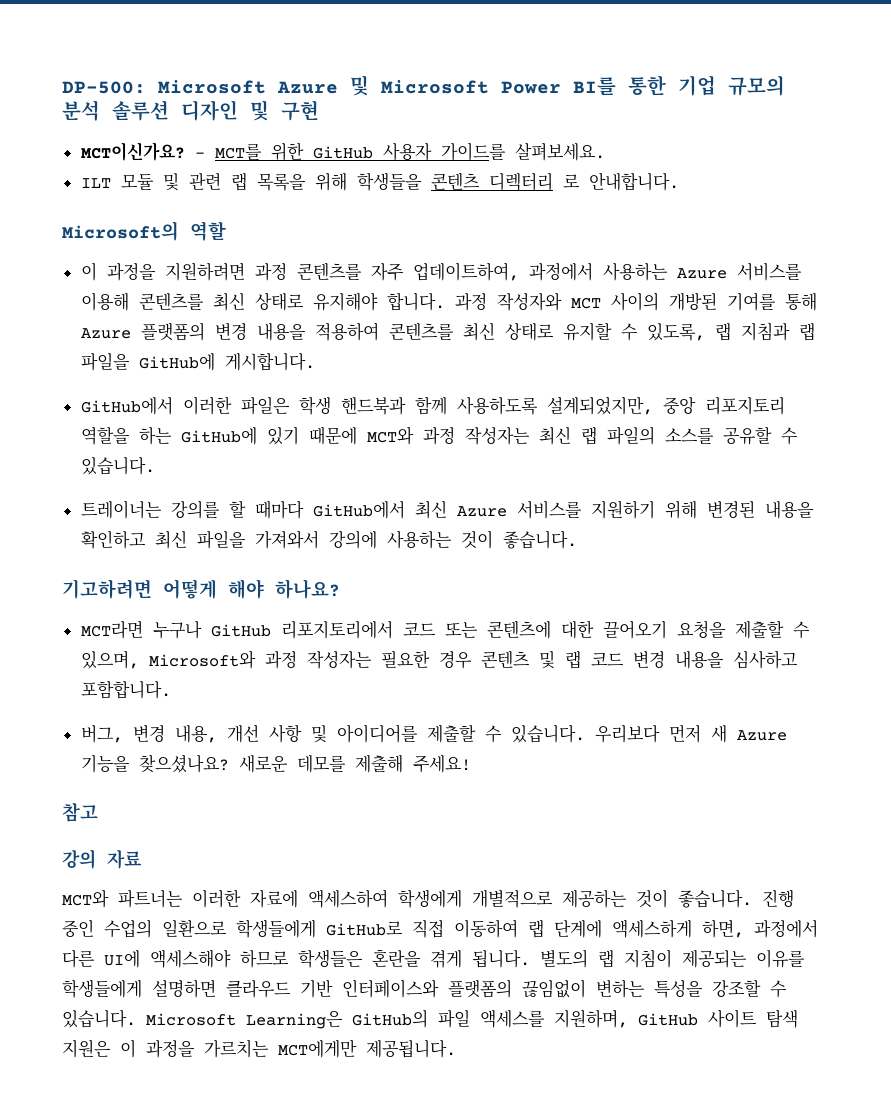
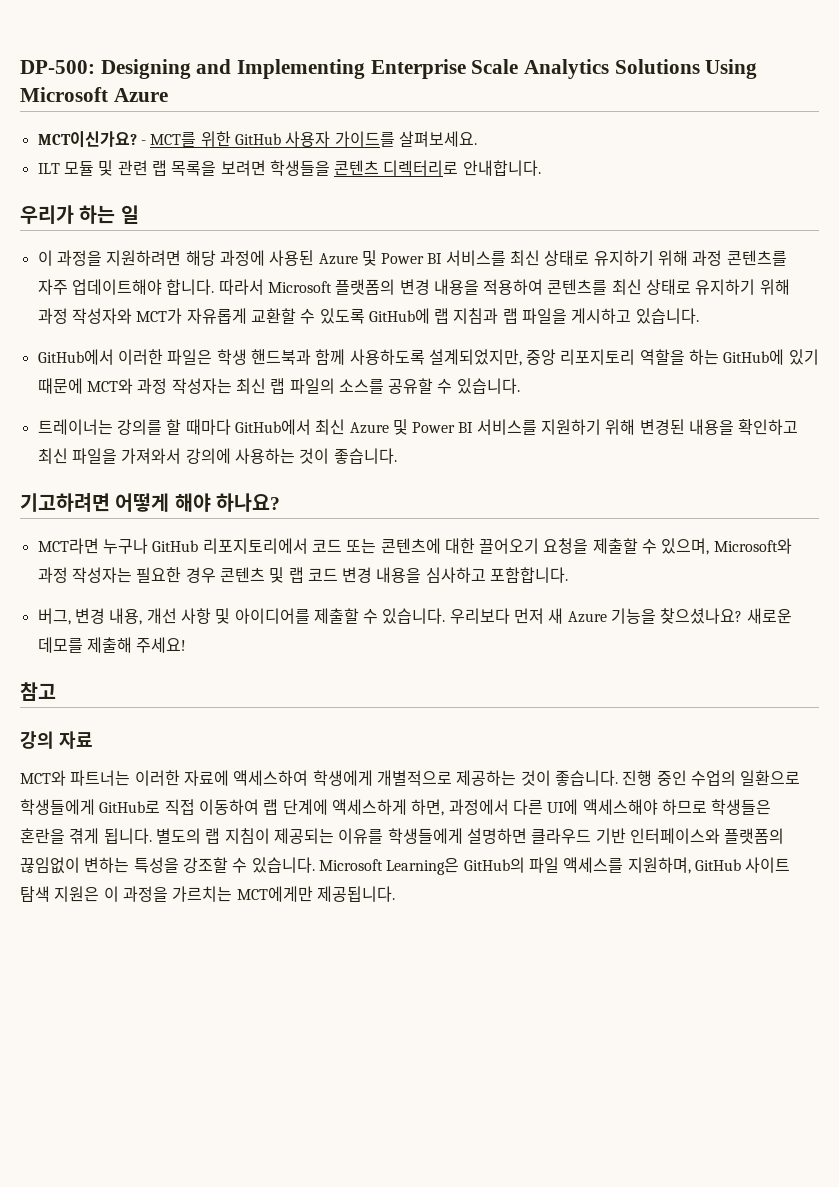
[158,75,785,96] [62,100,319,121] Microsoft Azure 및 Microsoft Power BI를 통한 기업 규모의 분석 솔루션 디자인 및 구현 -> [100,59,758,79] [20,87,168,102] Designing and Implementing Enterprise Scale Analytics Solutions Using Microsoft Azure
[314,172,347,191] 위해 -> [220,160,266,176] 보려면
[488,172,580,191] 디렉터리 로 -> [383,160,459,176] 디렉터리로
[62,221,226,241] Microsoft의 역할 -> [20,205,139,224] 우리가 하는 일
[254,262,802,281] [80,292,817,311] [80,328,131,339] 과정 콘텐츠를 자주 업데이트하여, 과정에서 사용하는 Azure 서비스를 이용해 콘텐츠를 최신 상태로 유지해야 합니다. 과정 작성자와 MCT 사이의 개방된 기여를 통해 Azure -> [185,250,787,266] [37,279,332,295] 해당 과정에 사용된 Azure 및 Power BI 서비스를 최신 상태로 유지하기 위해 과정 콘텐츠를 자주 업데이트해야 합니다. 따라서 Microsoft
[562,323,705,341] 유지할 수 있도록, -> [695,279,790,295] [37,308,430,324] 유지하기 위해 과정 작성자와 MCT가 자유롭게 교환할 수 있도록 GitHub에
[138,352,315,371] GitHub에 게시합니다. -> [571,308,699,324] 게시하고 있습니다.
(507, 511) none -> [392,419,474,435] 및 Power BI

